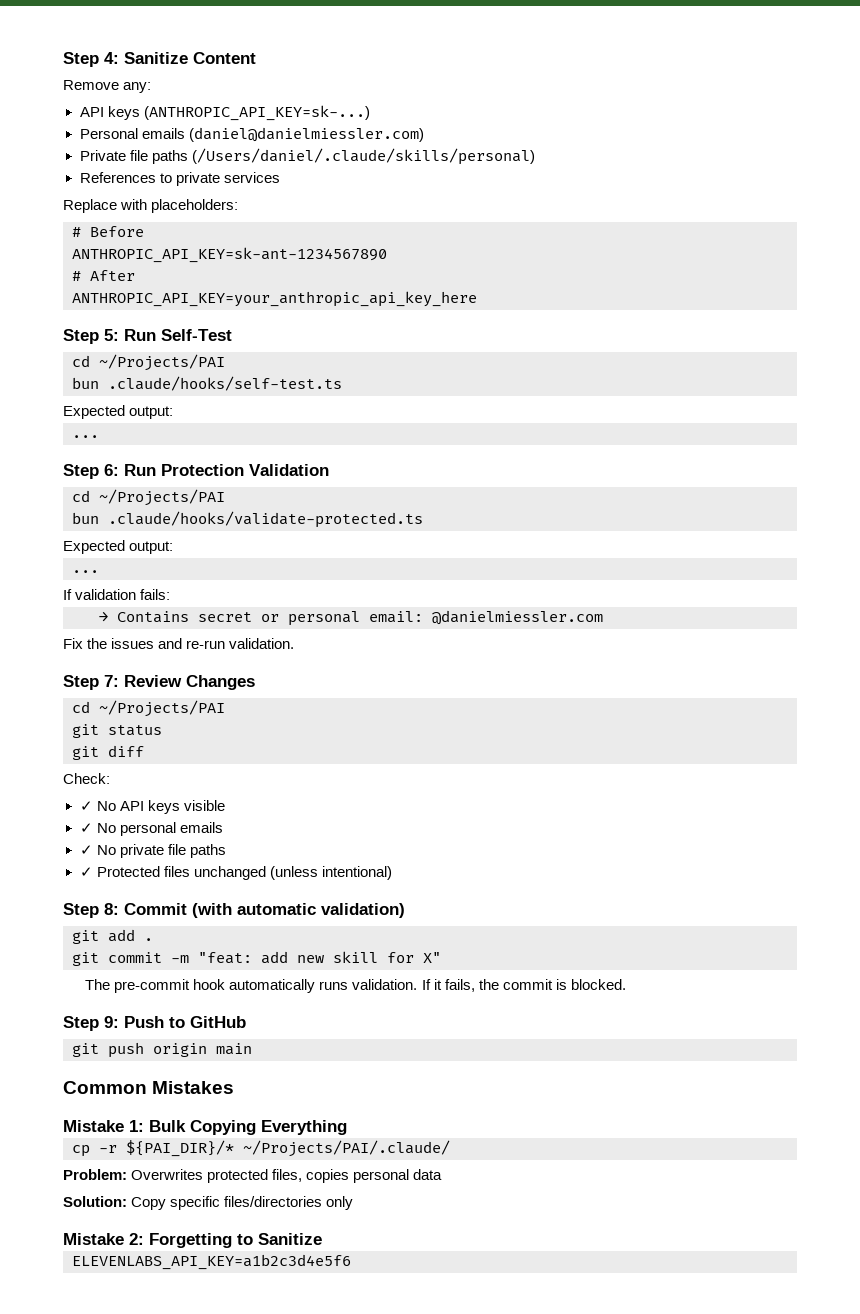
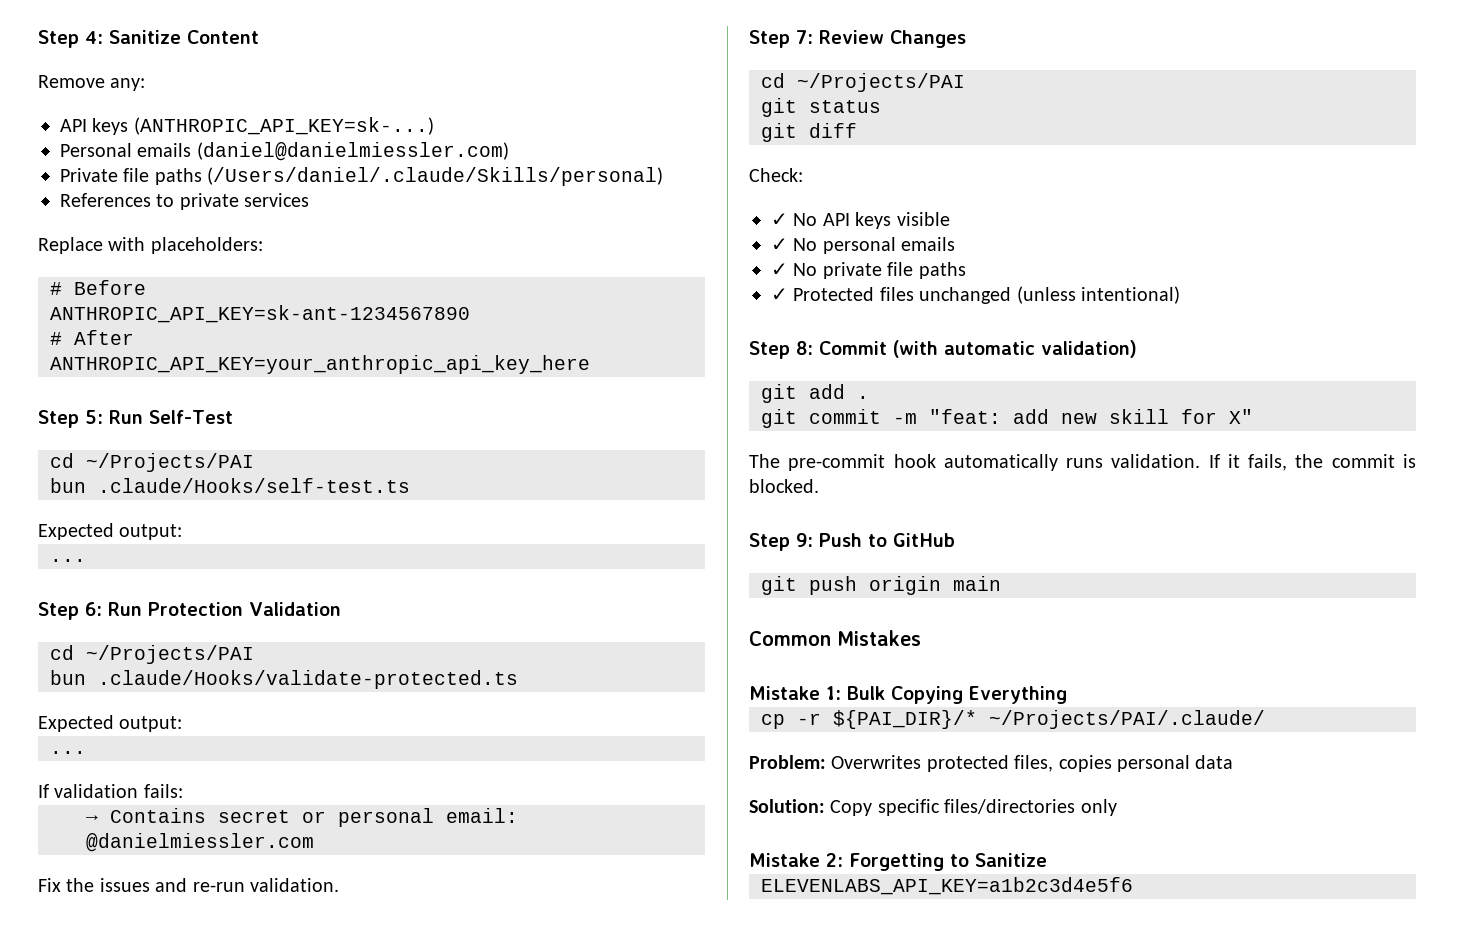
[191,148,535,165] (/Users/daniel/.claude/skills/personal) -> [207,167,664,186] (/Users/daniel/.claude/Skills/personal)
[108,376,342,391] .claude/hooks/self-test.ts -> [98,478,410,493] .claude/Hooks/self-test.ts
[108,511,423,528] .claude/hooks/validate-protected.ts -> [98,670,518,689] .claude/Hooks/validate-protected.ts

